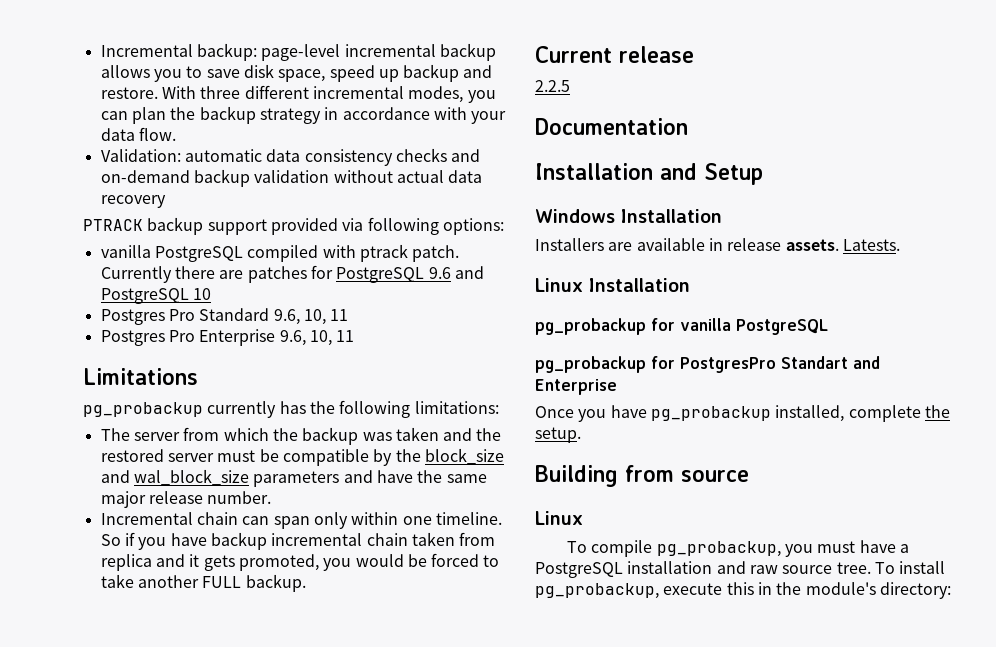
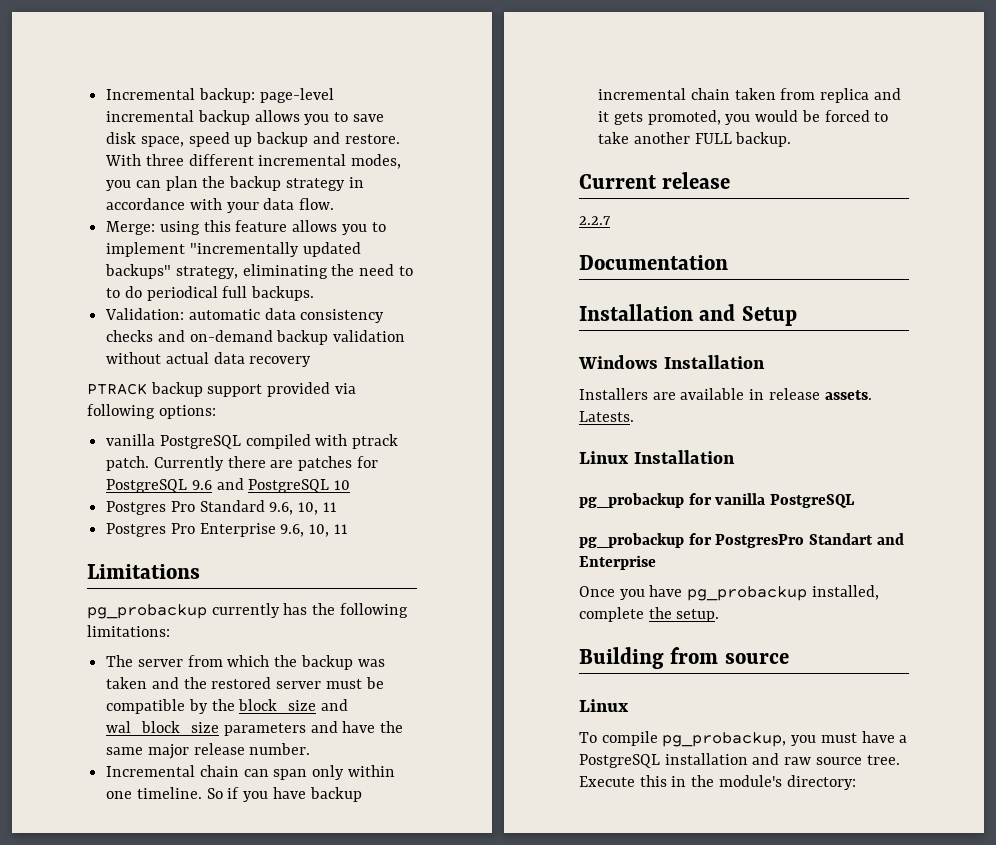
(176, 134) none -> [106,220,386,235] [106,242,361,257] [105,264,413,279] [106,286,315,301] // Merge: using this feature allows you to implement "incrementally updated backups" strategy, eliminating the need to to do periodical full backups.
[535,80,570,92] 2.2.5 -> [579,216,611,225] 2.2.7
[874,561,946,574] [535,583,723,599] To install pg_probackup, execute -> [579,776,635,787] Execute

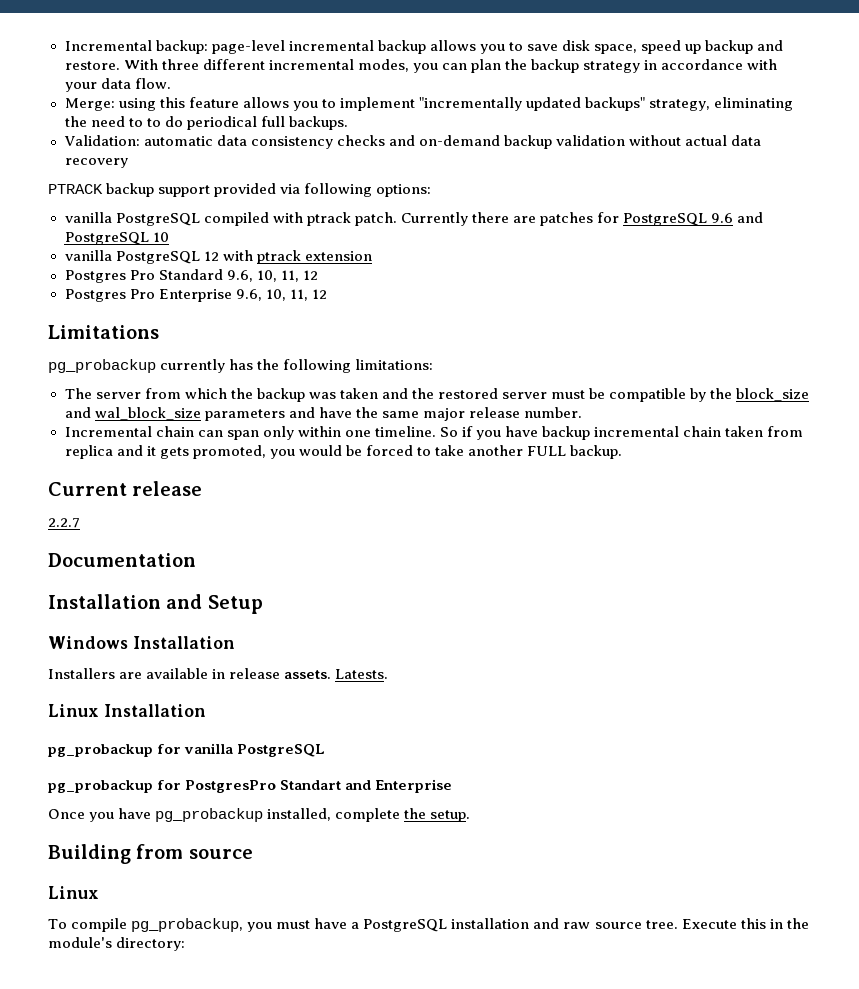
(351, 485) none -> [64,250,372,264] // vanilla PostgreSQL 12 with ptrack extension
[322,502,337,512] 11 -> [280,270,318,282] 11, 12
[333,524,348,534] 11 -> [289,289,327,301] 11, 12

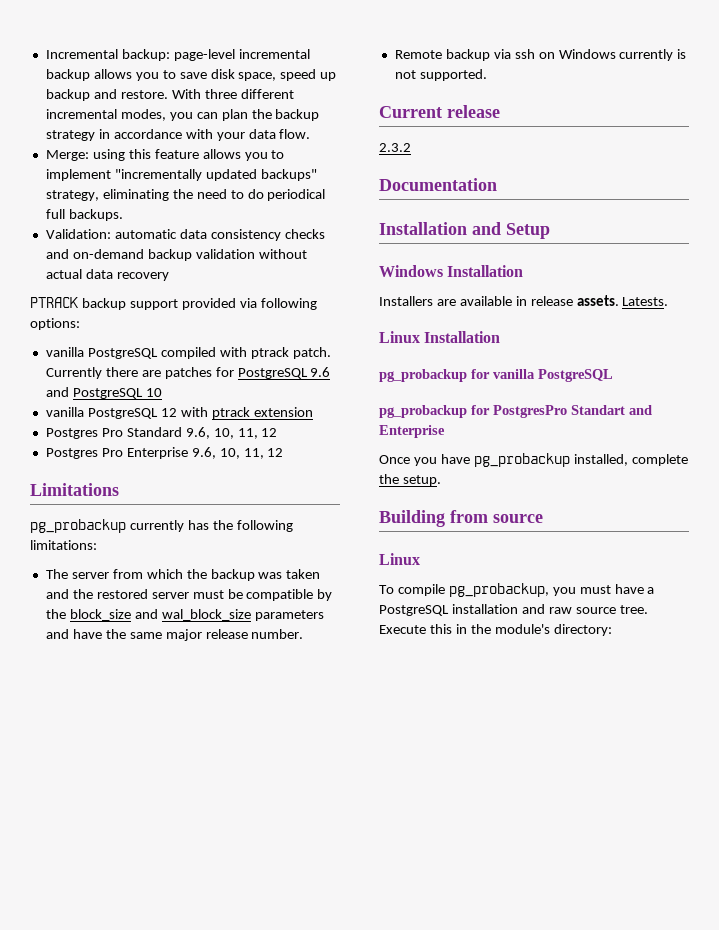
[146,118,161,127] to -> (244, 194) none
[64,426,804,440] [64,445,623,459] Incremental chain can span only within one timeline. So if you have backup incremental chain taken from replica and it gets promoted, you would be forced to take another FULL backup. -> [394,49,687,61] [394,69,487,81] Remote backup via ssh on Windows currently is not supported.
[48,518,80,528] 2.2.7 -> [379,143,411,152] 2.3.2

